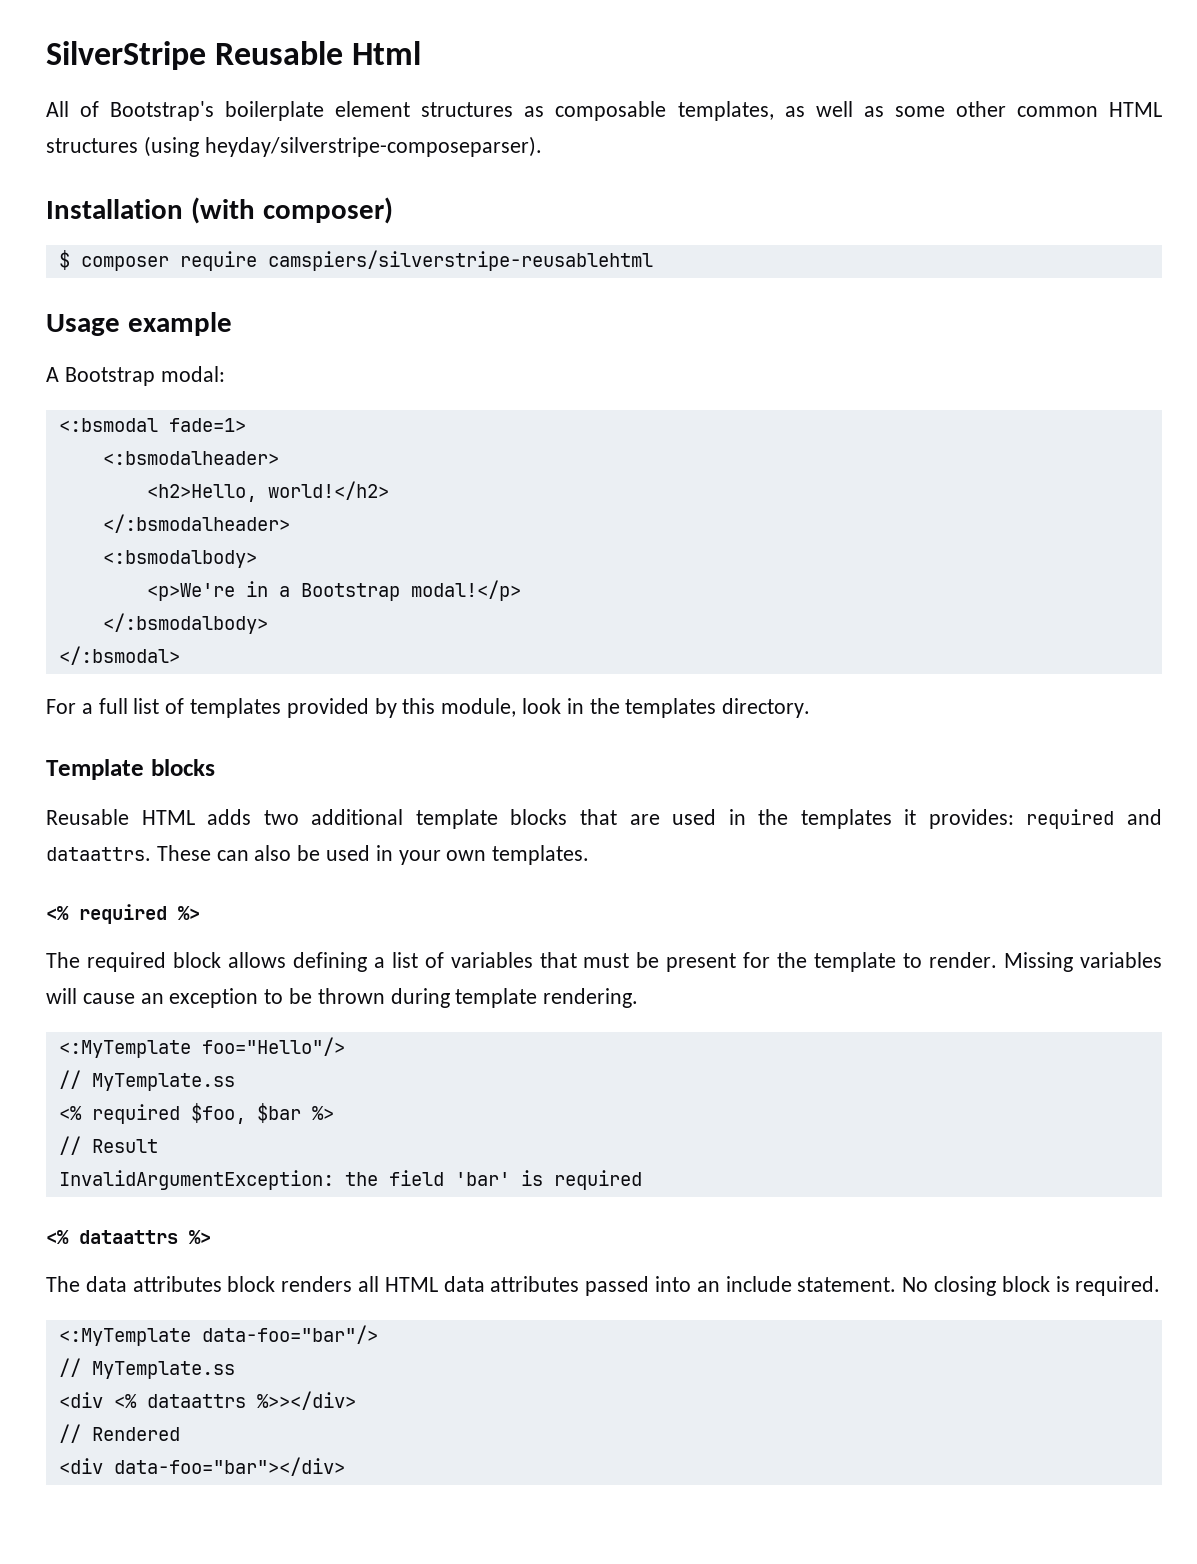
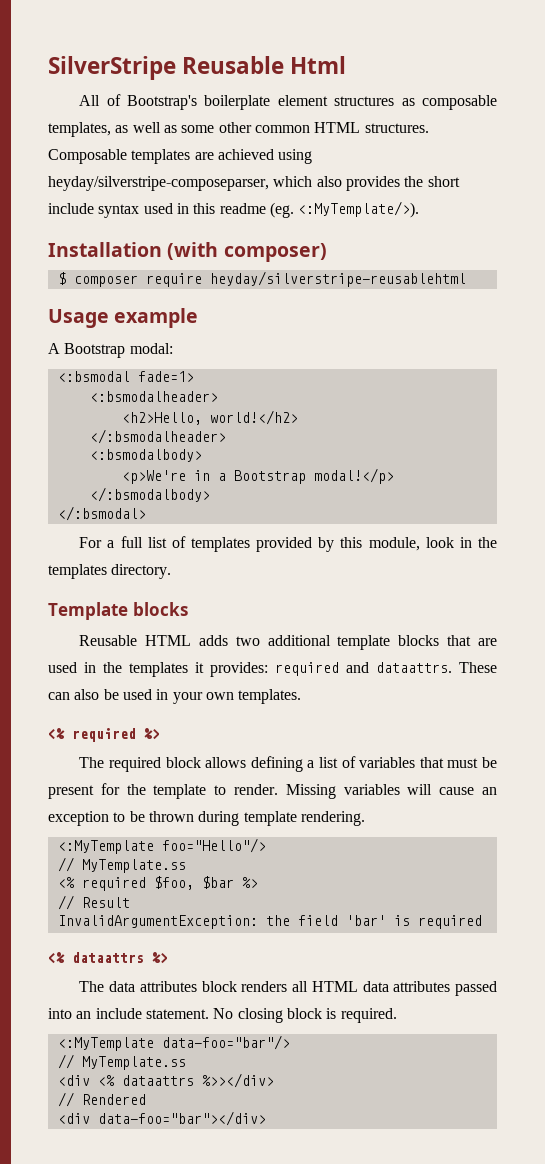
[46,136,542,157] structures (using heyday/silverstripe-composeparser). -> [364,123,429,133] [48,149,313,164] [48,176,460,191] [48,201,420,218] structures. Composable templates are achieved using heyday/silverstripe-composeparser, which also provides the short include syntax used in this readme (eg. <:MyTemplate/>).
[267,250,653,271] camspiers/silverstripe-reusablehtml -> [209,271,466,287] heyday/silverstripe-reusablehtml

